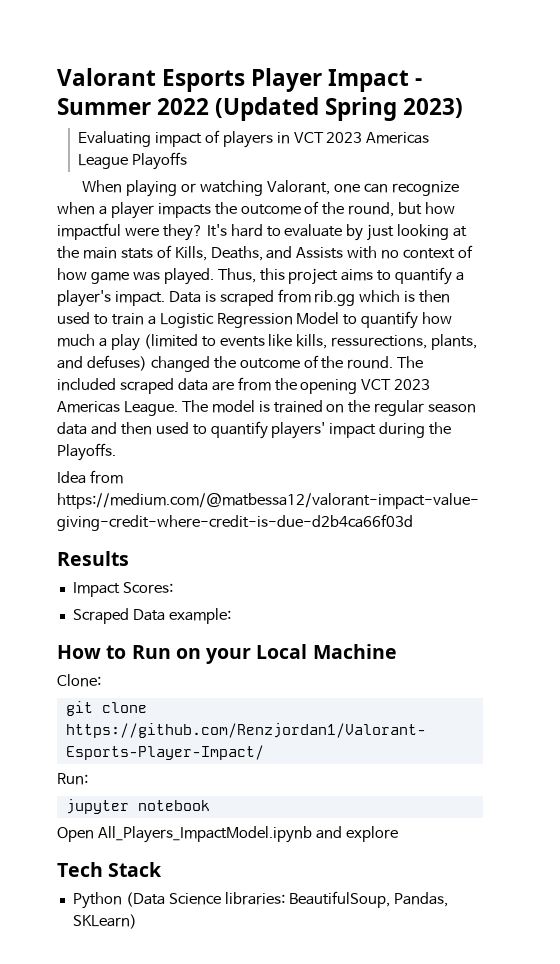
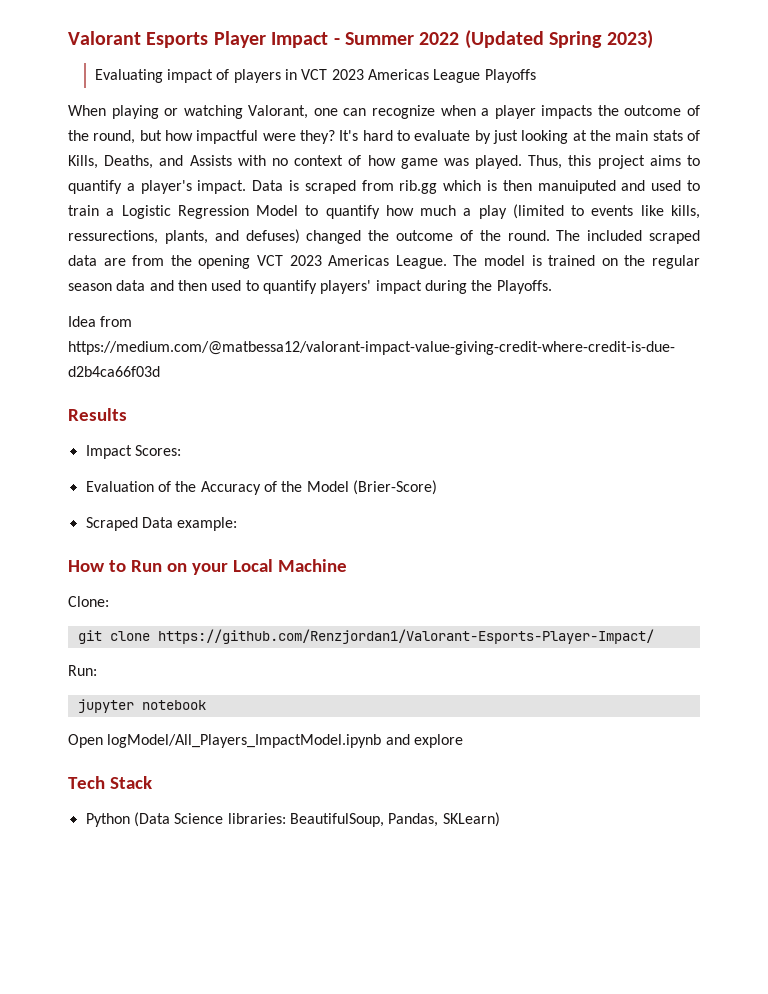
(451, 296) none -> [537,180,646,194] manuiputed and
(173, 588) none -> [85,480,437,495] // Evaluation of the Accuracy of the Model (Brier-Score)
[97,826,312,843] All_Players_ImpactModel.ipynb -> [107,734,382,748] logModel/All_Players_ImpactModel.ipynb

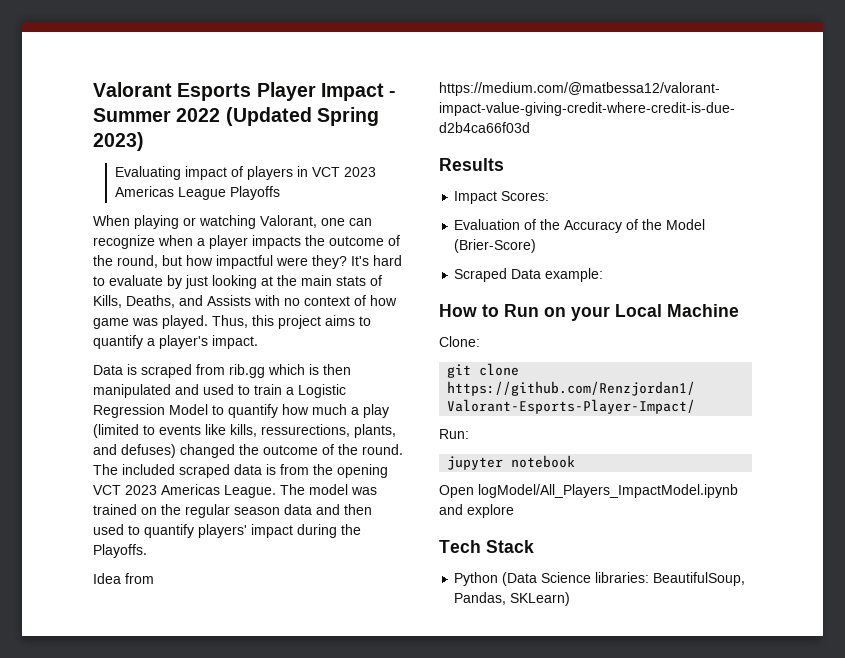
(247, 187) none -> (258, 342) //
[537,180,616,194] manuiputed -> [93,384,171,398] manipulated
[103,258,126,266] are -> [266,464,276,475] is
[531,255,542,266] is -> [351,487,377,495] was

